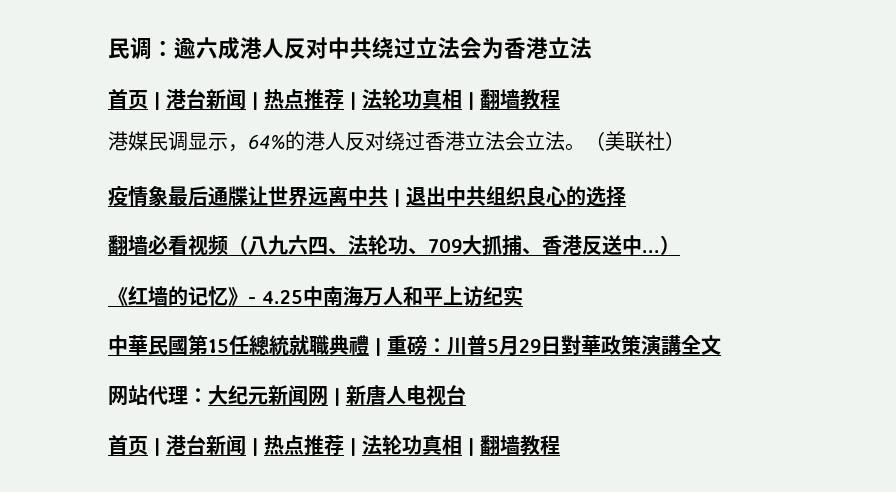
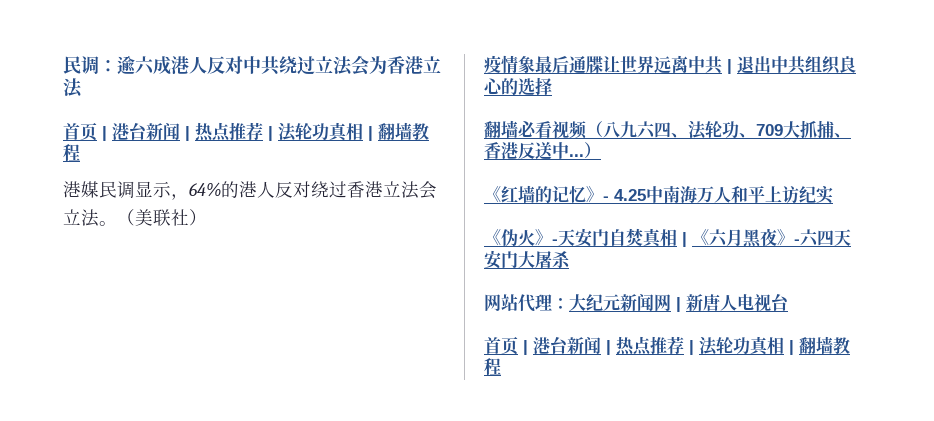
[108,335,721,356] 中華民國第15任總統就職典禮 | 重磅：川普5月29日對華政策演講全文 -> [484,228,851,248] [484,250,570,269] 《伪火》-天安门自焚真相 | 《六月黑夜》-六四天安门大屠杀

